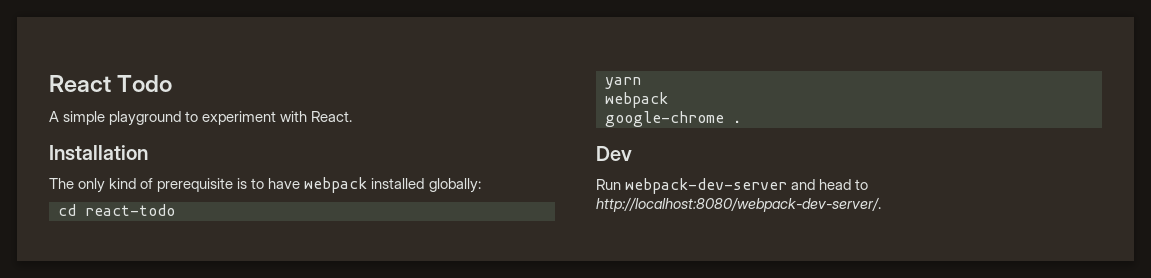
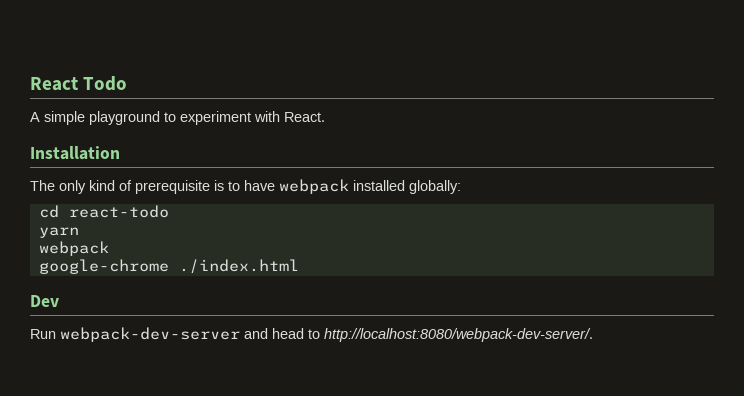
[733,120,741,123] . -> [178,259,299,274] ./index.html

